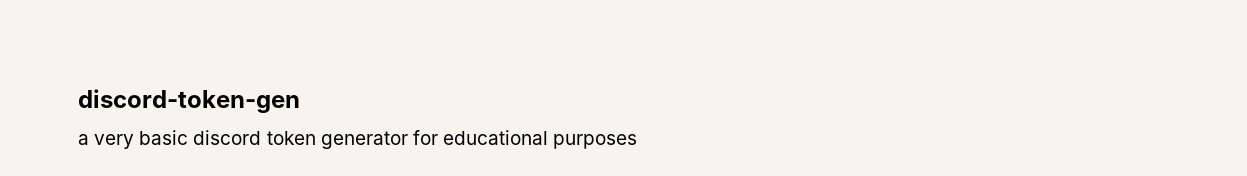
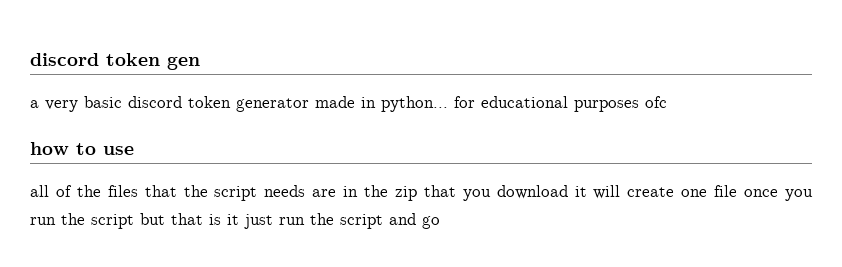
[78,89,300,113] discord-token-gen -> [30,53,200,70] discord token gen
[412,130,638,149] for educational purposes -> [315,96,667,112] [30,142,134,155] [30,185,814,201] [30,213,440,229] made in python... for educational purposes ofc // how to use // all of the files that the script needs are in the zip that you download it will create one file once you run the script but that is it just run the script and go

